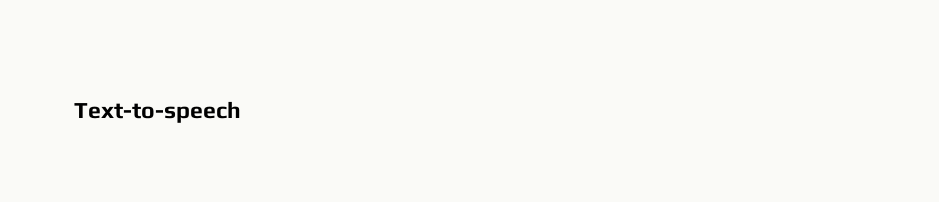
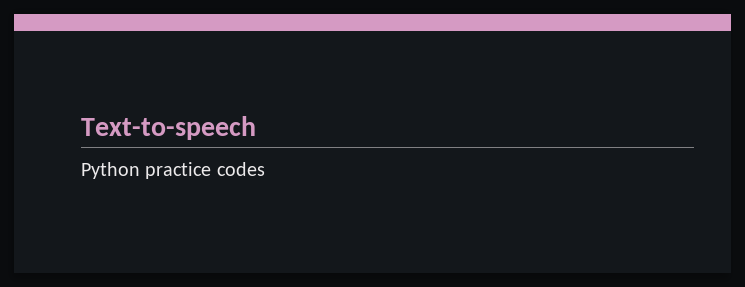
(241, 112) none -> [81,162,265,179] // Python practice codes

